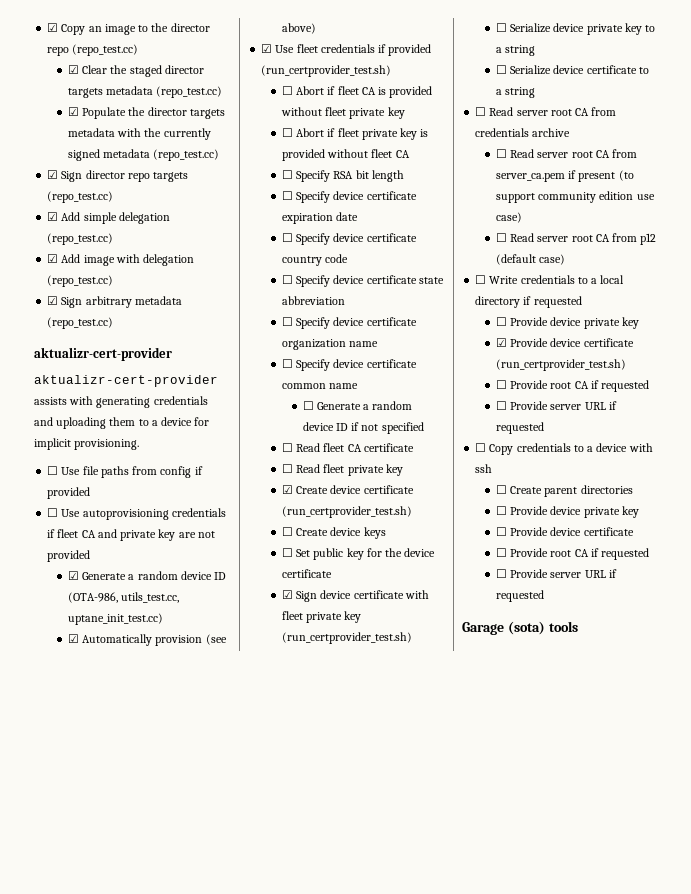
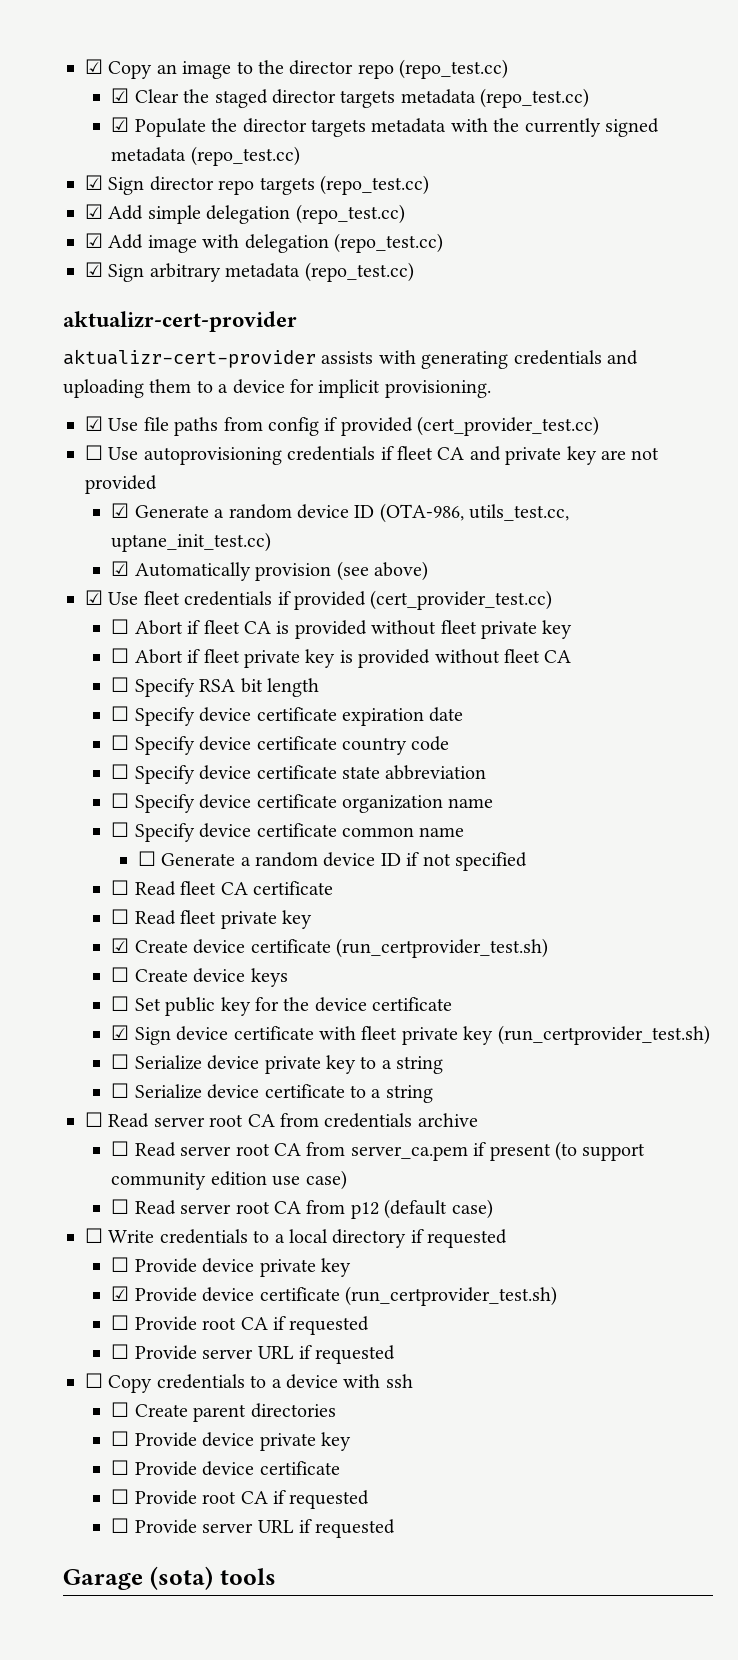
[47,466,59,475] ☐ -> [85,416,103,431] ☑
(91, 493) none -> [417,416,600,436] (cert_provider_test.cc)
[261,65,392,77] (run_certprovider_test.sh) -> [370,590,553,610] (cert_provider_test.cc)

